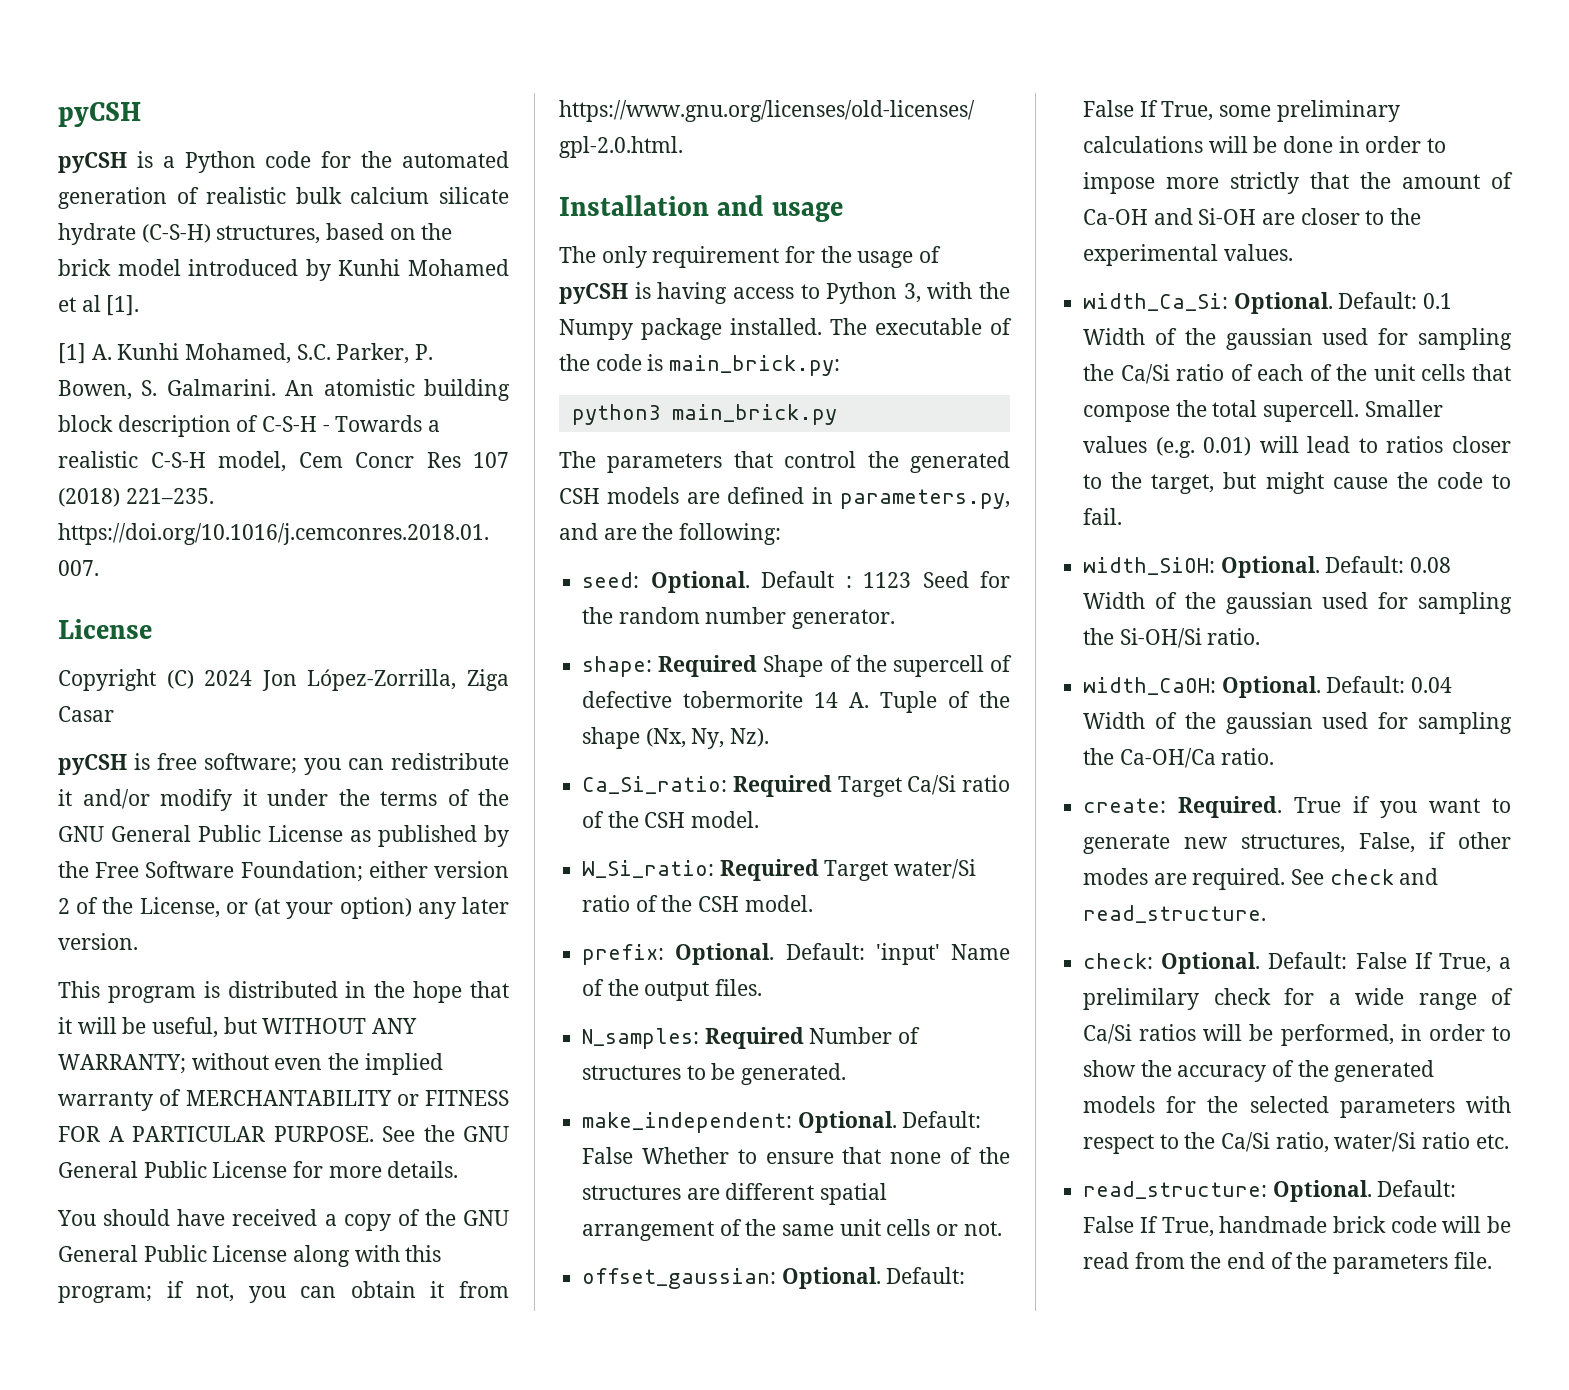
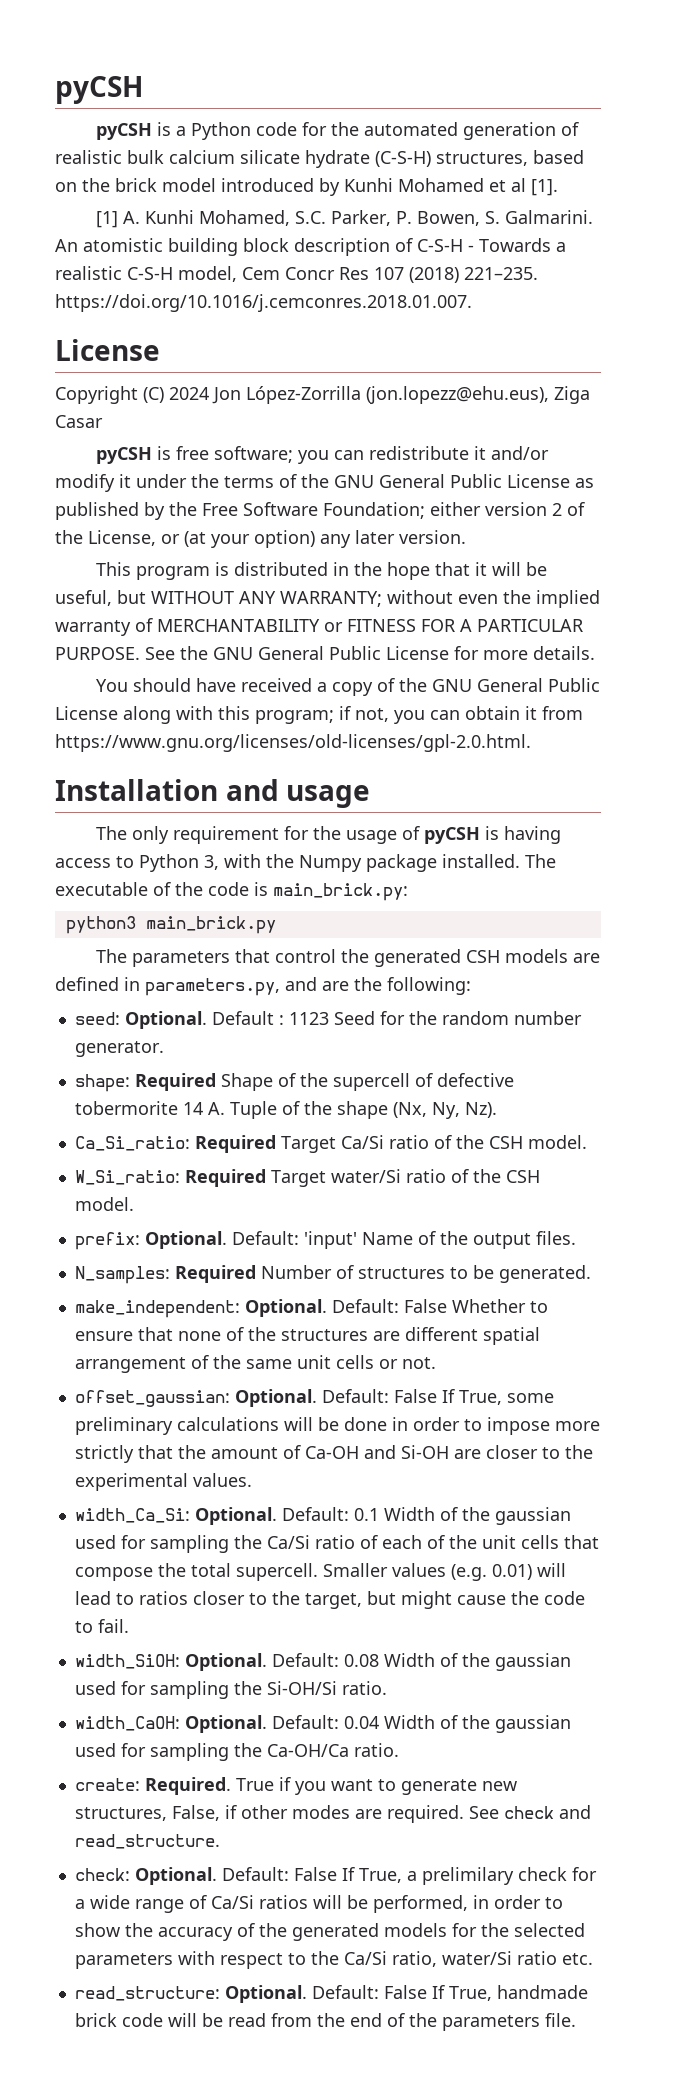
[307,669,457,691] López-Zorrilla, -> [246,386,549,404] López-Zorrilla (jon.lopezz@ehu.eus),

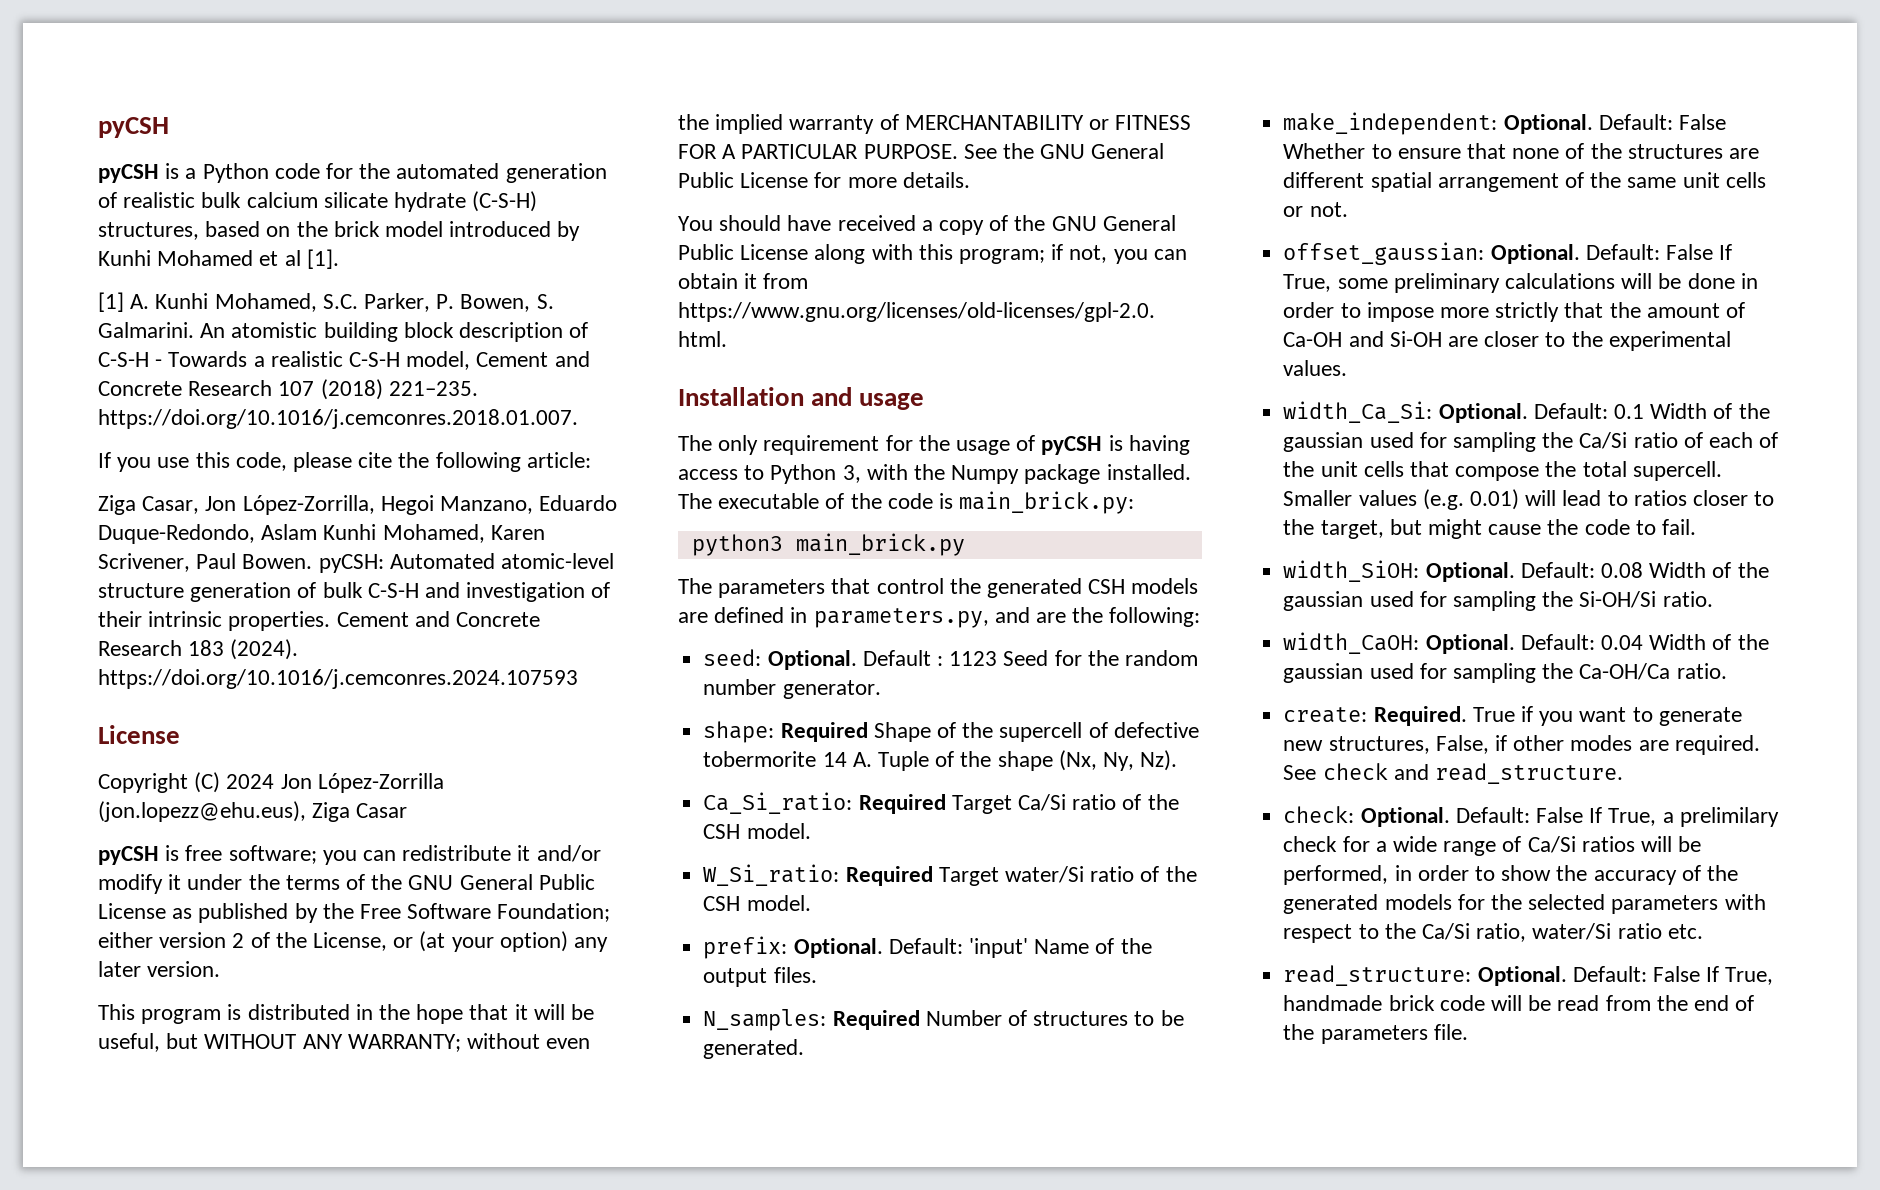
[242,267,369,280] Cem Concr Res -> [476,351,590,367] [98,380,273,396] Cement and Concrete Research
(472, 303) none -> [98,452,591,472] [98,495,618,515] [98,524,545,544] [98,553,615,573] [98,582,611,602] [98,611,541,631] [98,639,299,660] [98,669,578,689] // If you use this code, please cite the following article: // Ziga Casar, Jon López-Zorrilla, Hegoi Manzano, Eduardo Duque-Redondo, Aslam Kunhi Mohamed, Karen Scrivener, Paul Bowen. pyCSH: Automated atomic-level structure generation of bulk C-S-H and investigation of their intrinsic properties. Cement and Concrete Research 183 (2024). https://doi.org/10.1016/j.cemconres.2024.107593

